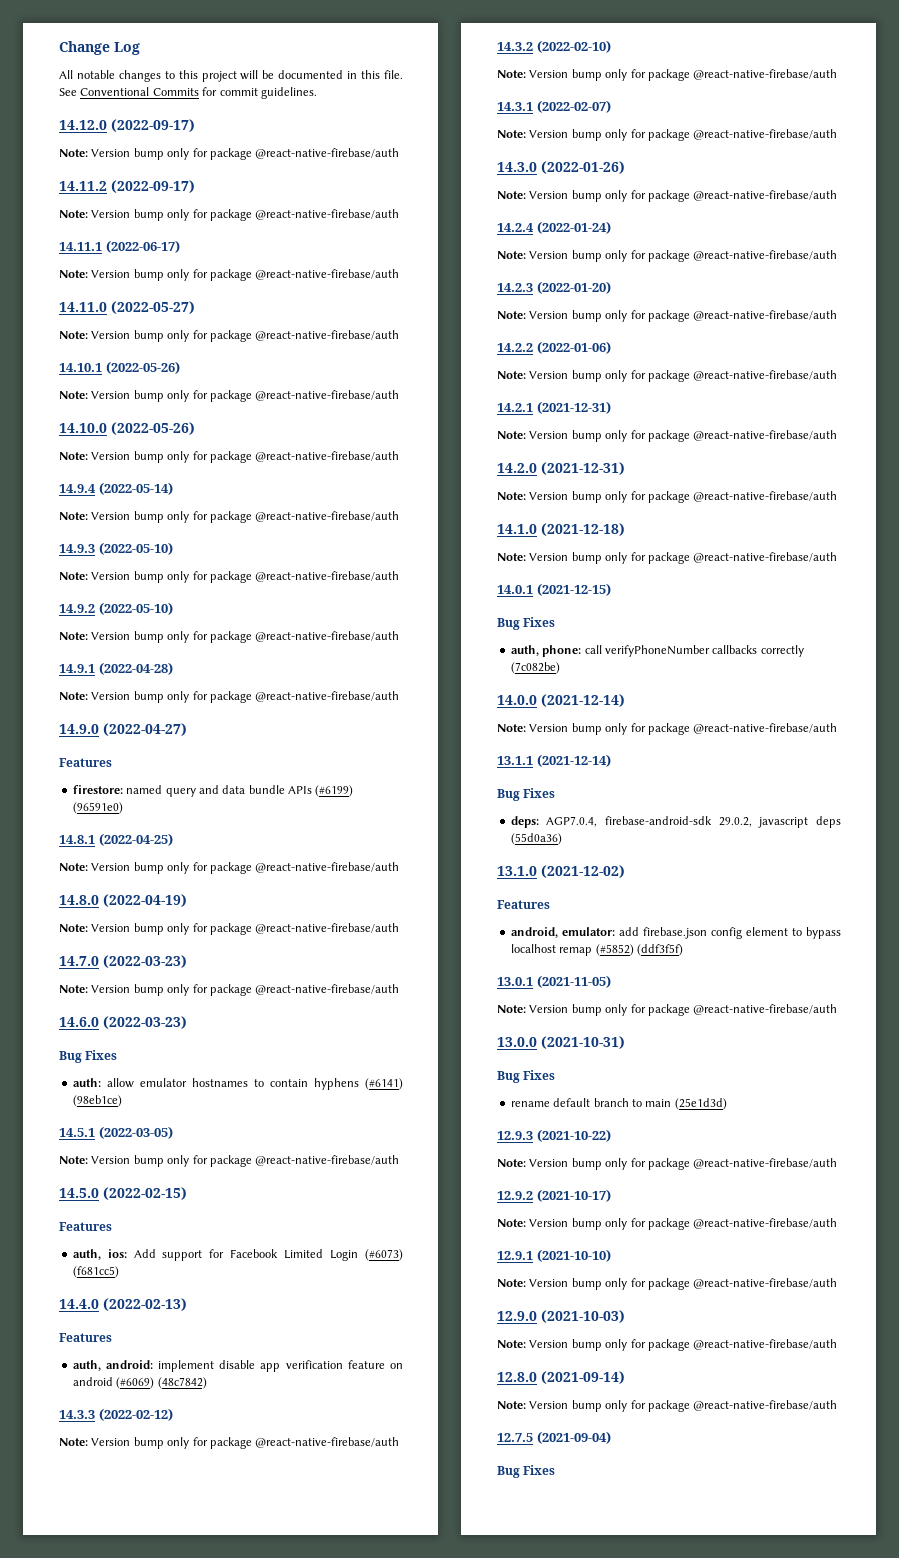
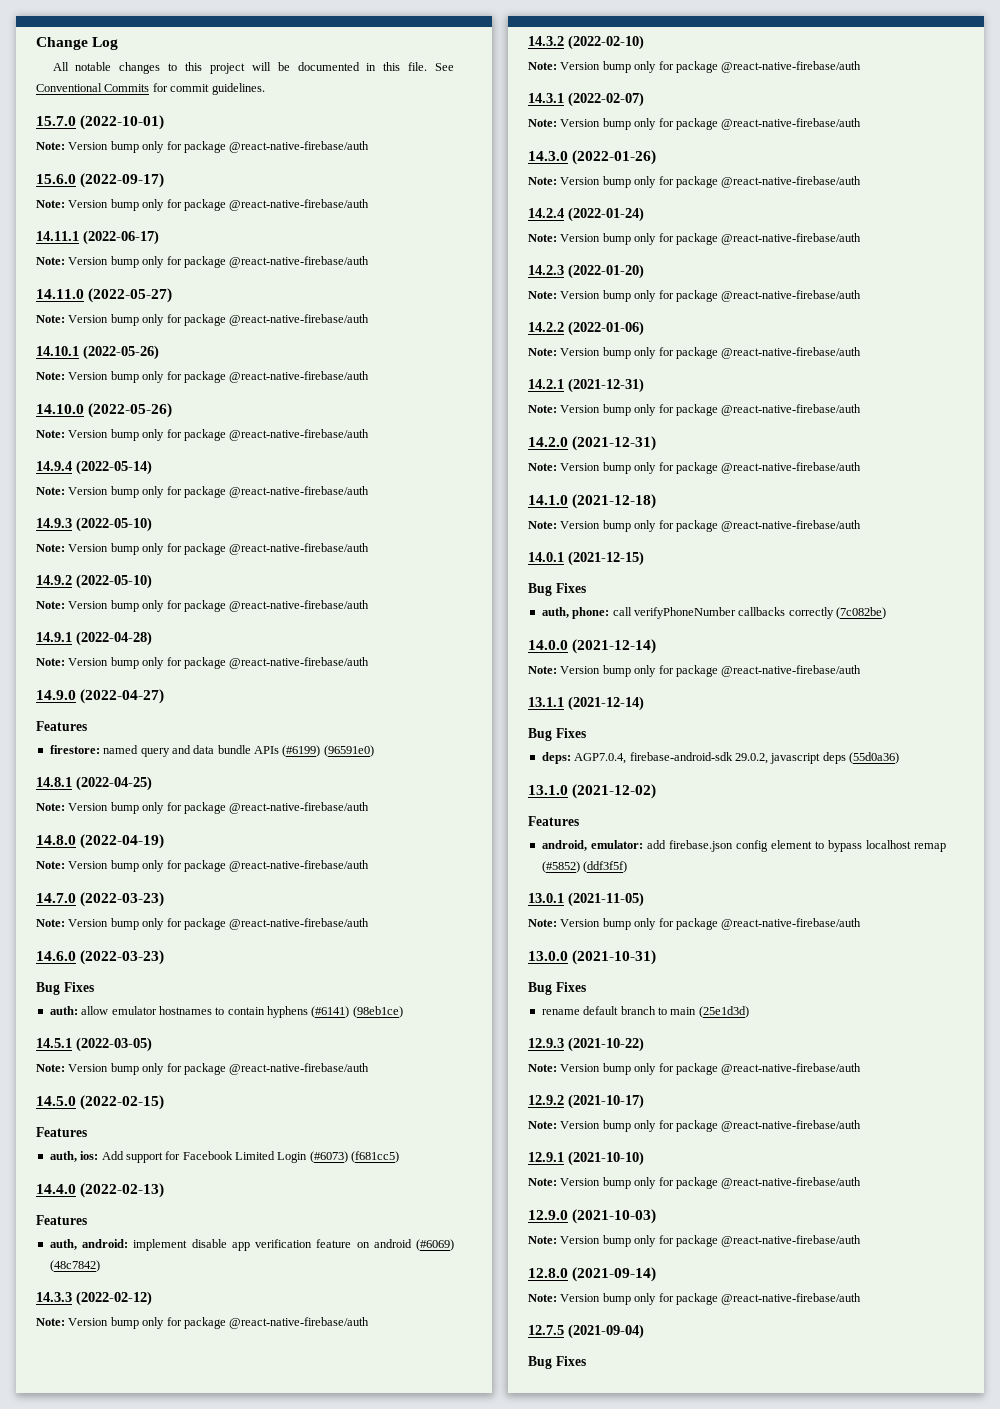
[59,119,195,132] [59,148,400,160] [59,181,107,191] 14.12.0 (2022-09-17) // Note: Version bump only for package @react-native-firebase/auth // 14.11.2 -> [36,115,165,130] [36,141,370,153] [36,174,76,184] 15.7.0 (2022-10-01) // Note: Version bump only for package @react-native-firebase/auth // 15.6.0

